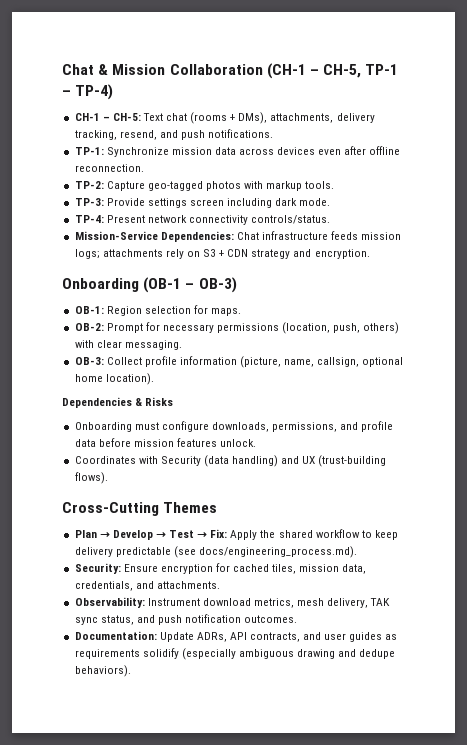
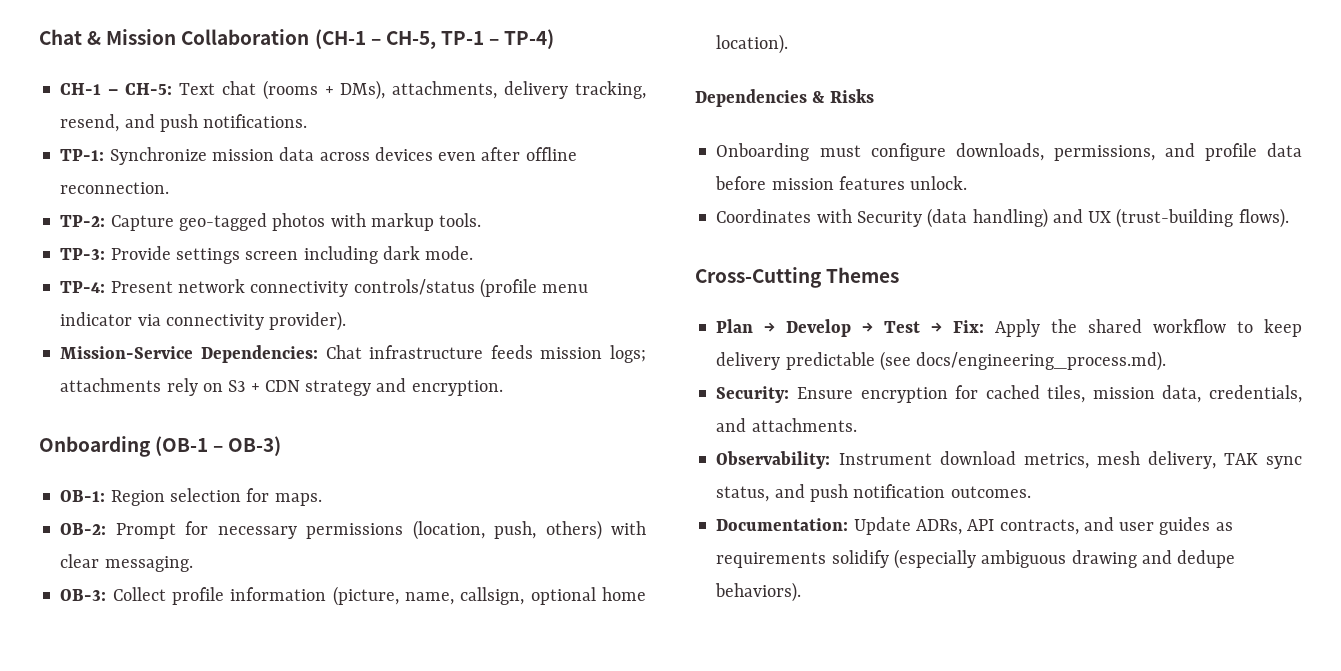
[251,215,331,224] controls/status. -> [353,278,589,298] [60,311,347,331] controls/status (profile menu indicator via connectivity provider).

